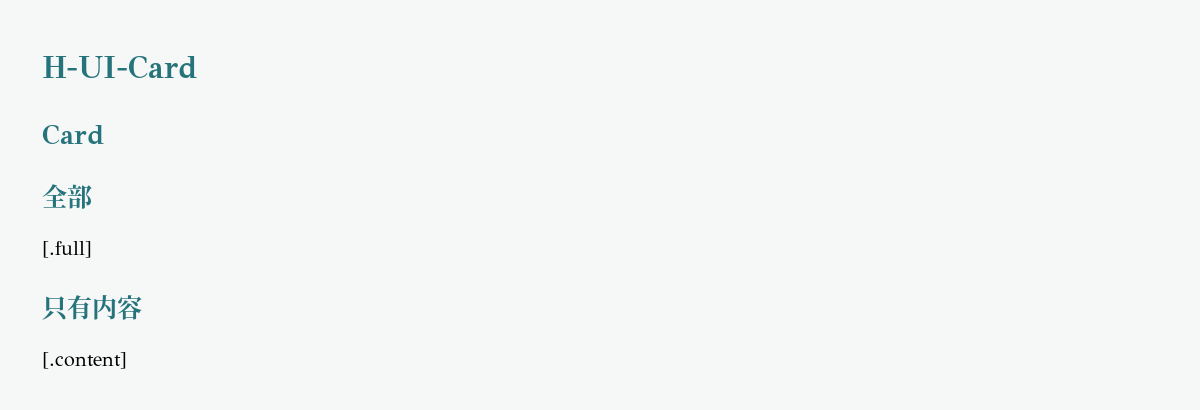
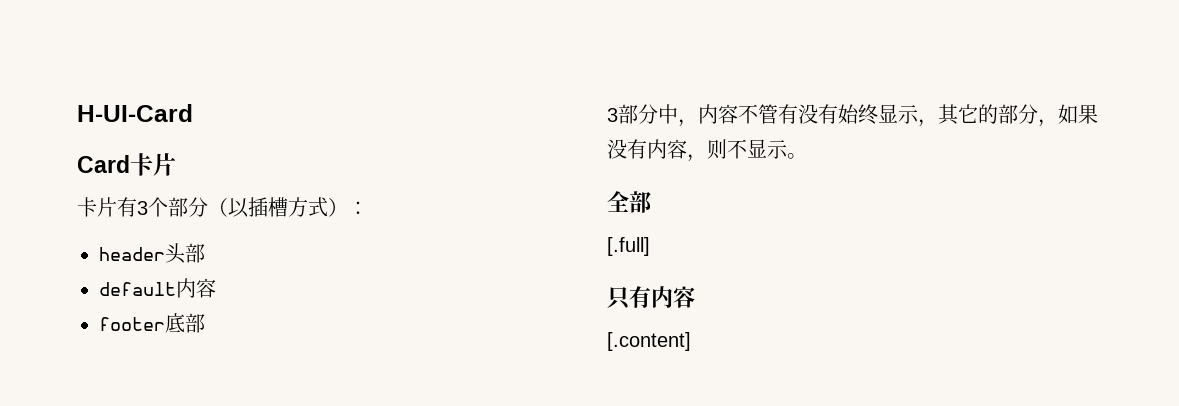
(104, 134) none -> [130,153,176,176] [77,197,368,218] [99,243,205,264] [99,278,216,298] [99,313,205,333] [607,104,1098,127] [607,139,807,162] 卡片 // 卡片有3个部分（以插槽方式）： // header头部 // default内容 // footer底部 // 3部分中，内容不管有没有始终显示，其它的部分，如果没有内容，则不显示。

